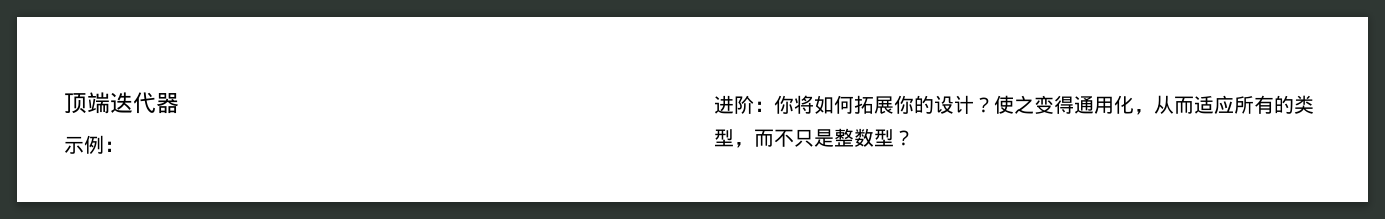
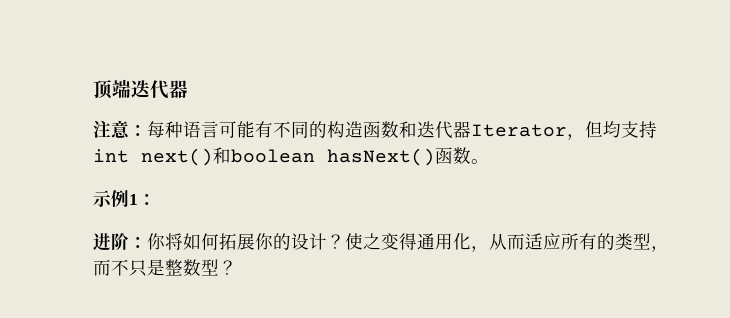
(179, 103) none -> [93,120,657,140] [93,147,489,166] // 注意：每种语言可能有不同的构造函数和迭代器Iterator，但均支持int next()和boolean hasNext()函数。
(104, 144) none -> [129,194,138,205] 1

